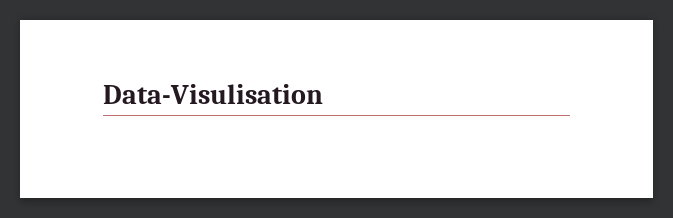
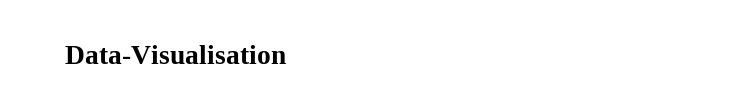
[103,84,323,104] Data-Visulisation -> [65,45,286,64] Data-Visualisation

